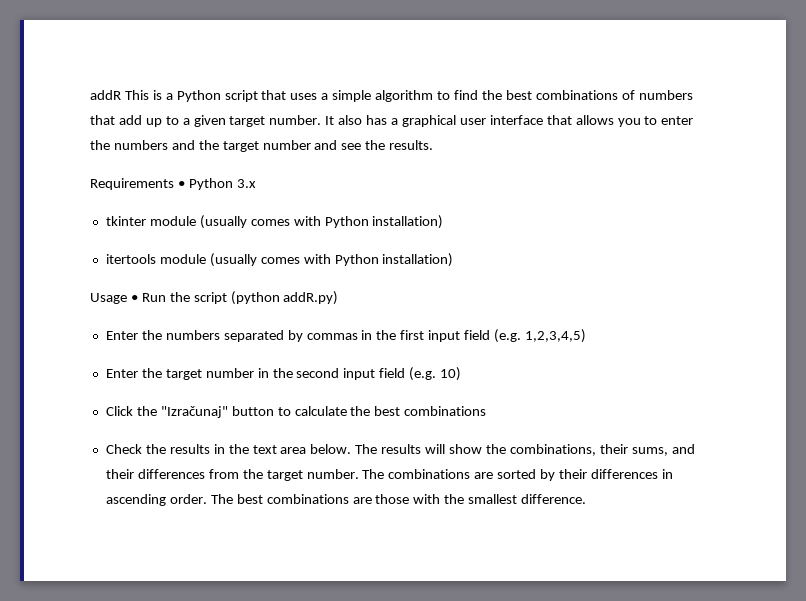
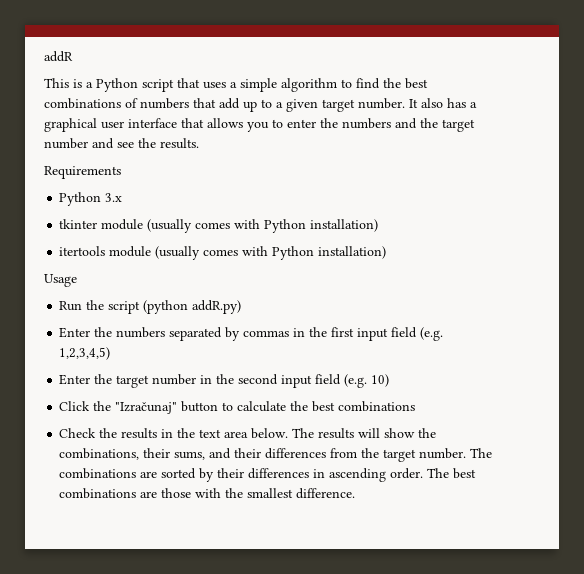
(121, 95) none -> (73, 56) //
[177,181,185,188] • -> (121, 172) //
[130,295,138,302] • -> (77, 280) //

